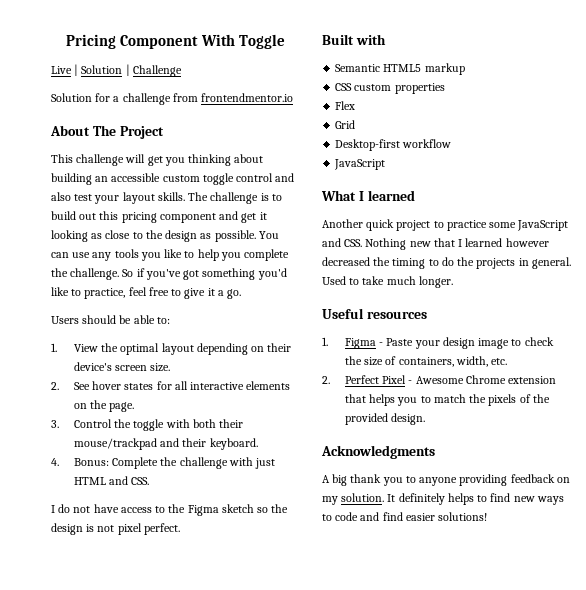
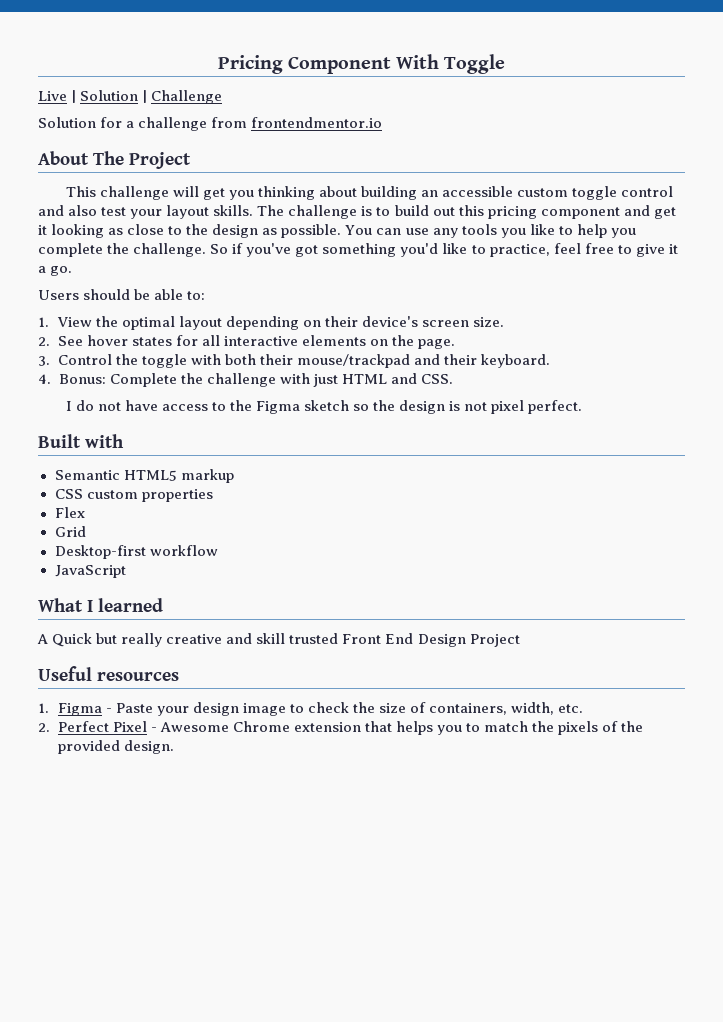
[322,219,569,231] [322,238,549,250] [322,257,571,269] [322,276,453,288] Another quick project to practice some JavaScript and CSS. Nothing new that I learned however decreased the timing to do the projects in general. Used to take much longer. -> [37,633,520,647] A Quick but really creative and skill trusted Front End Design Project
[321,445,435,459] [322,474,570,486] [322,493,564,505] [322,512,488,521] // Acknowledgments // A big thank you to anyone providing feedback on my solution. It definitely helps to find new ways to code and find easier solutions! -> (174, 747) none

